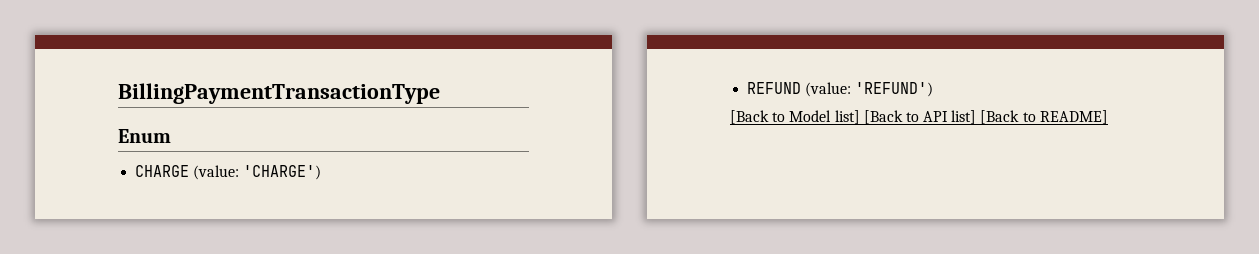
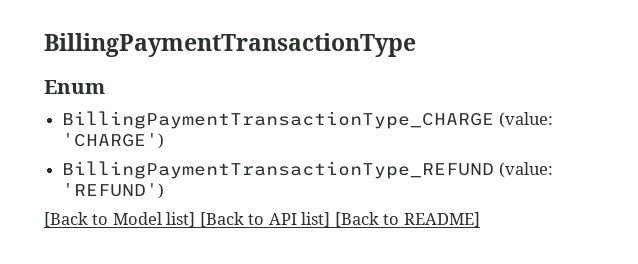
[135,165,190,177] CHARGE -> [62,111,495,129] BillingPaymentTransactionType_CHARGE
[747,82,802,94] REFUND -> [62,161,495,179] BillingPaymentTransactionType_REFUND

